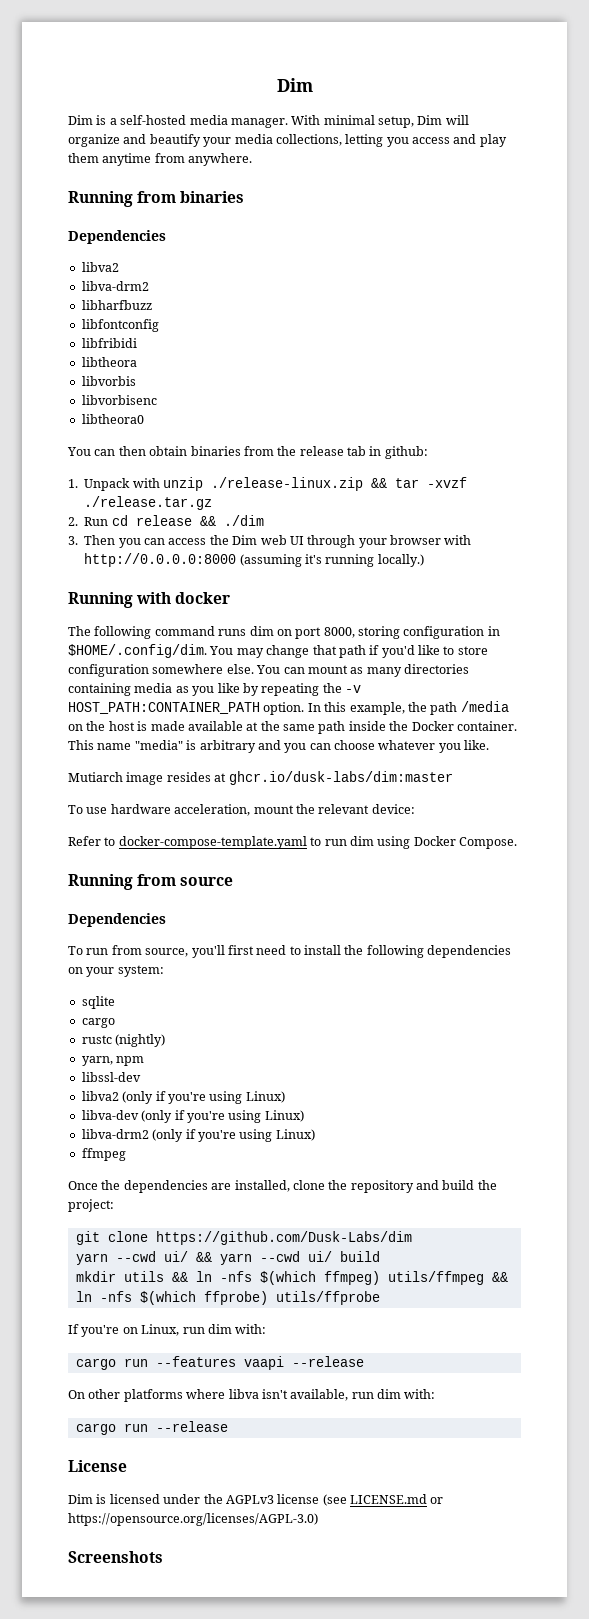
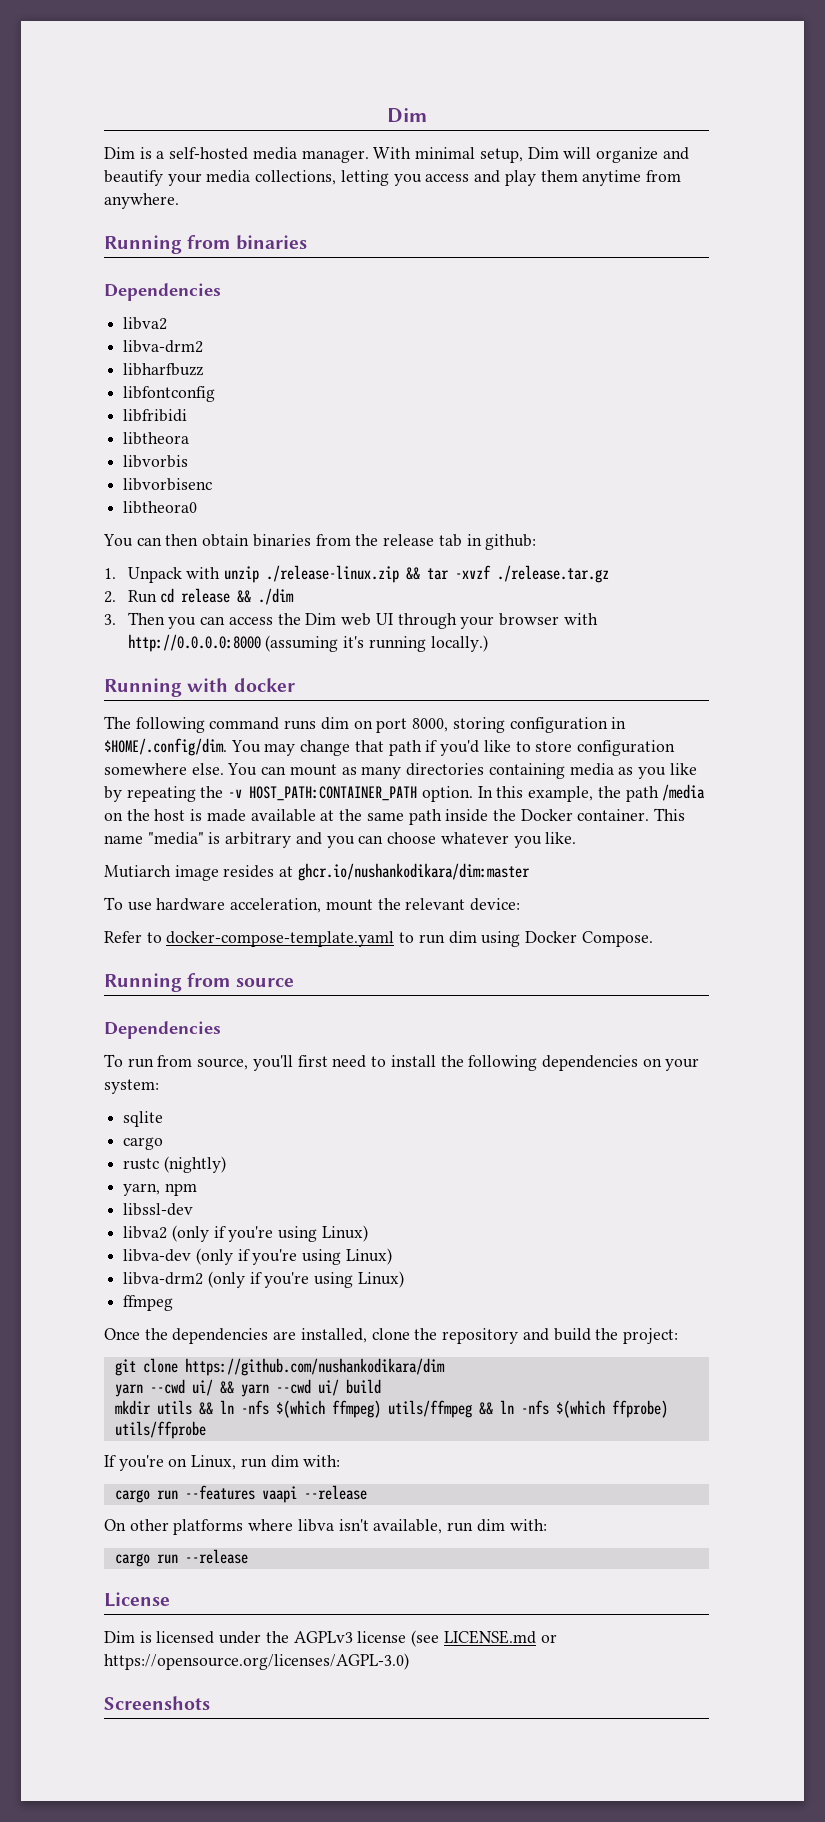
[228,771,453,785] ghcr.io/dusk-labs/dim:master -> [297,863,530,881] ghcr.io/nushankodikara/dim:master
[155,1231,412,1245] https://github.com/Dusk-Labs/dim -> [184,1358,445,1376] https://github.com/nushankodikara/dim

